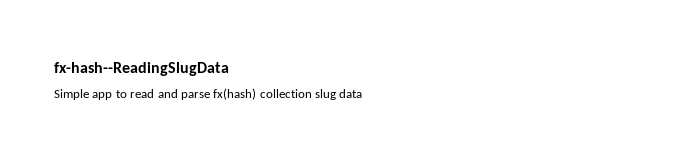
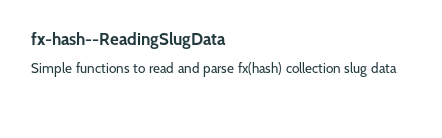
[92,92,113,100] app -> [75,62,130,73] functions

